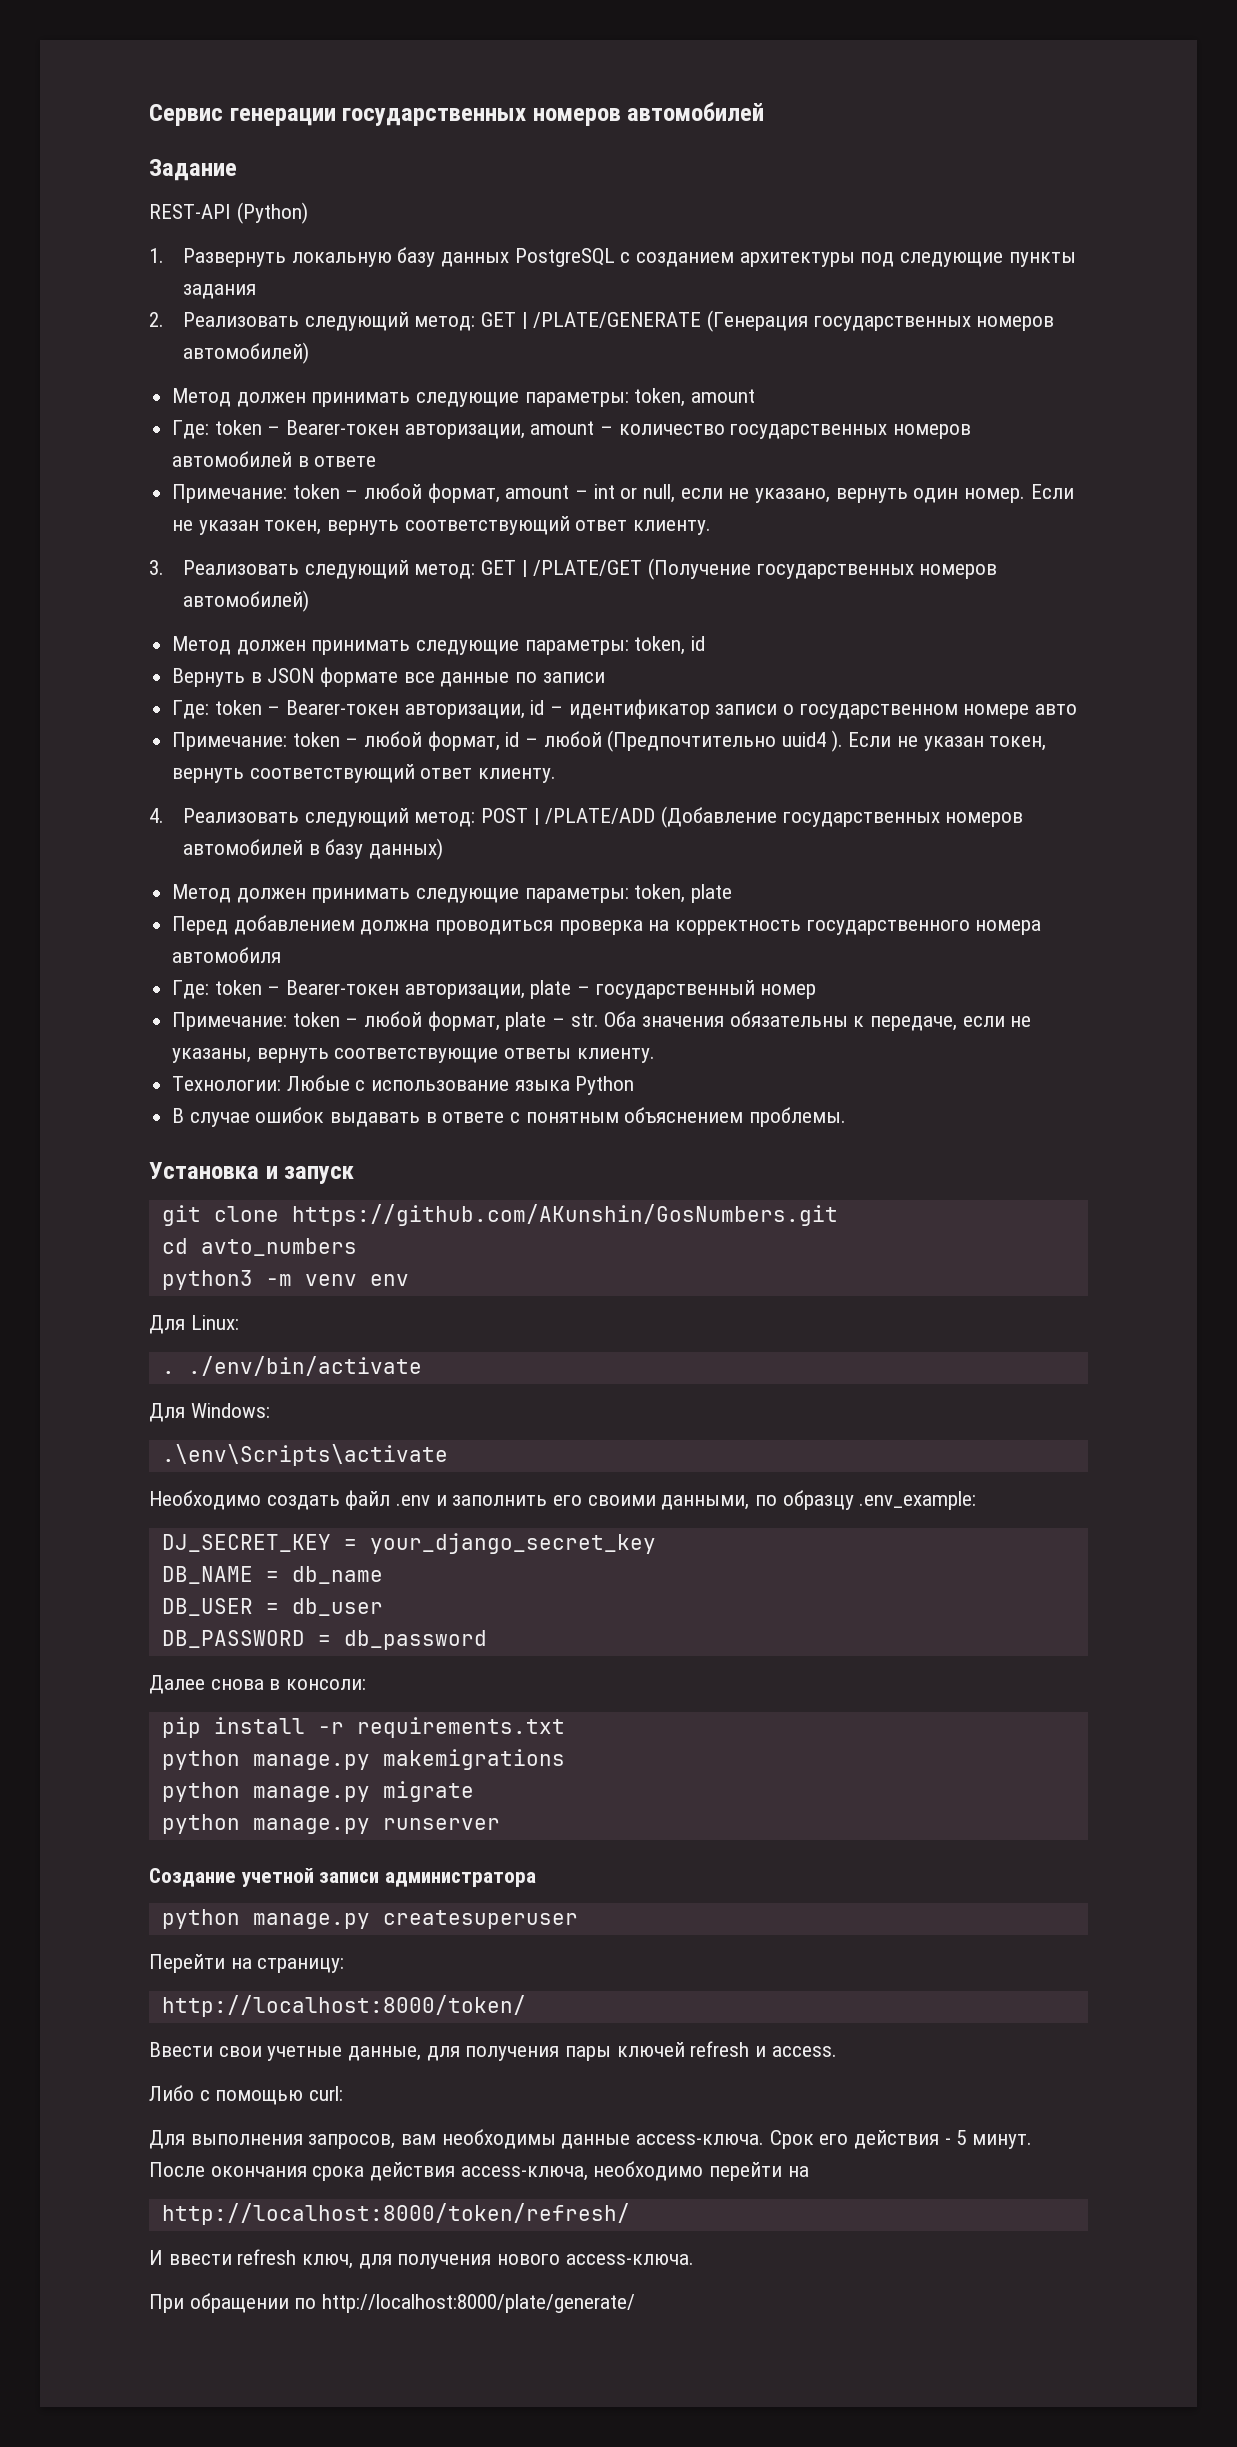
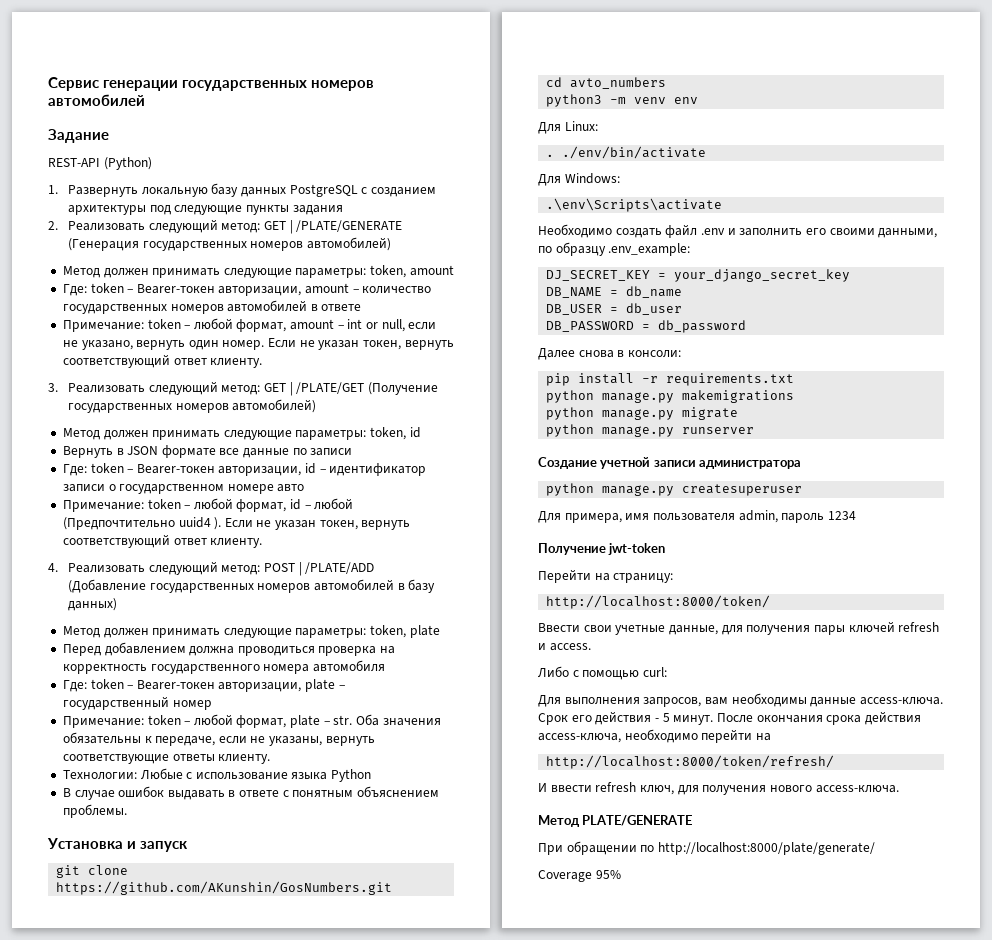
(578, 1919) none -> [538,510,856,523] [538,543,666,555] // Для примера, имя пользователя admin, пароль 1234 // Получение jwt-token
(694, 2259) none -> [538,815,693,827] // Метод PLATE/GENERATE
(636, 2303) none -> [538,870,621,882] // Coverage 95%

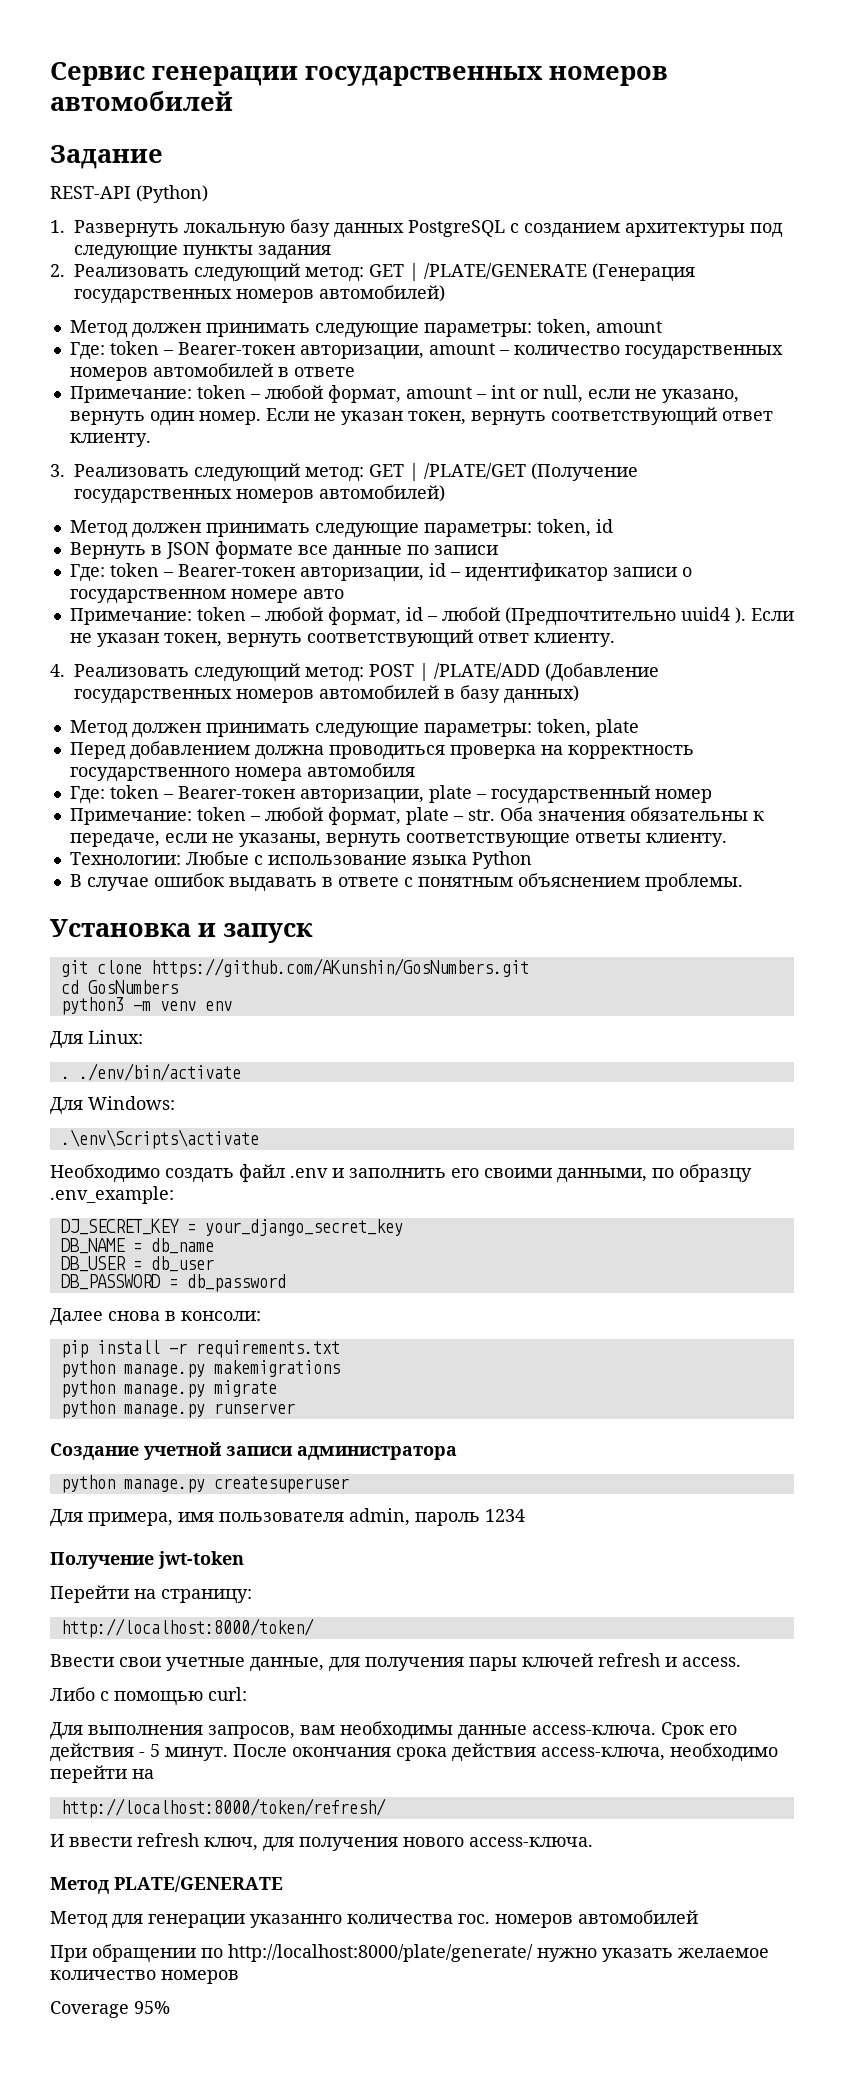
[570,77,667,89] avto_numbers -> [87,980,178,994] GosNumbers
(693, 820) none -> [50,1910,698,1929] // Метод для генерации указаннго количества гос. номеров автомобилей
(875, 848) none -> [537,1948,769,1962] [50,1970,239,1984] нужно указать желаемое количество номеров

